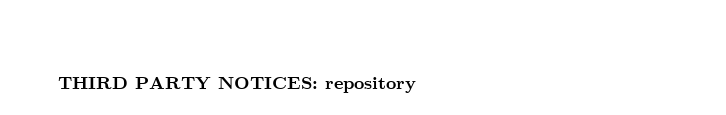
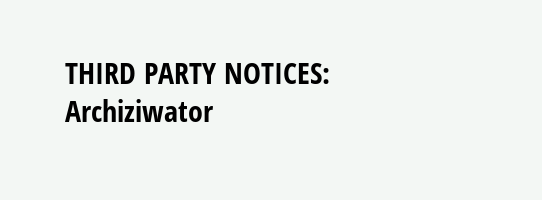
[325,77,416,93] repository -> [65,99,214,122] Archiziwator

